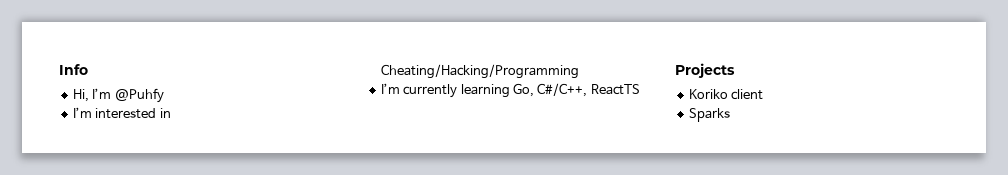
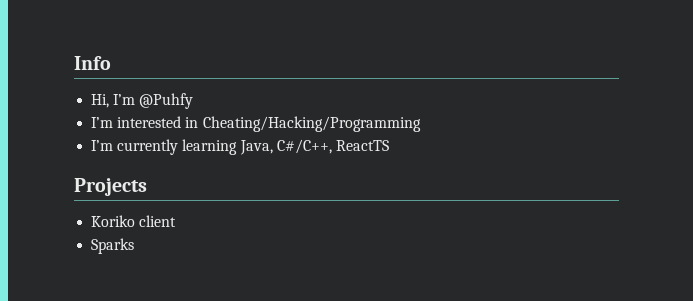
[512,83,534,97] Go, -> [239,140,273,155] Java,

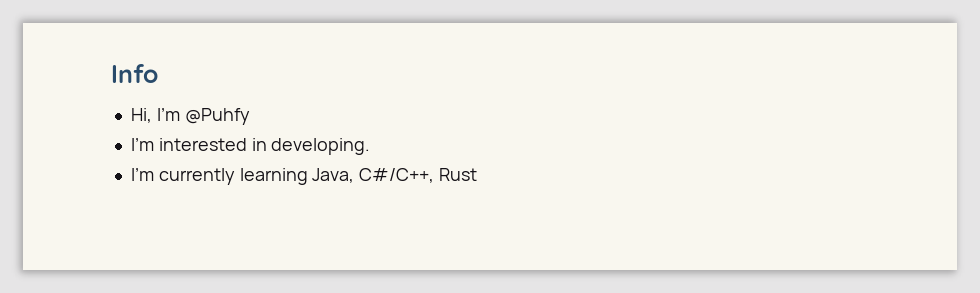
[202,116,421,132] Cheating/Hacking/Programming -> [271,138,371,155] developing.
[335,140,389,151] [74,178,147,196] [91,215,177,227] [91,238,135,254] ReactTS // Projects // Koriko client // Sparks -> [439,168,478,181] Rust

